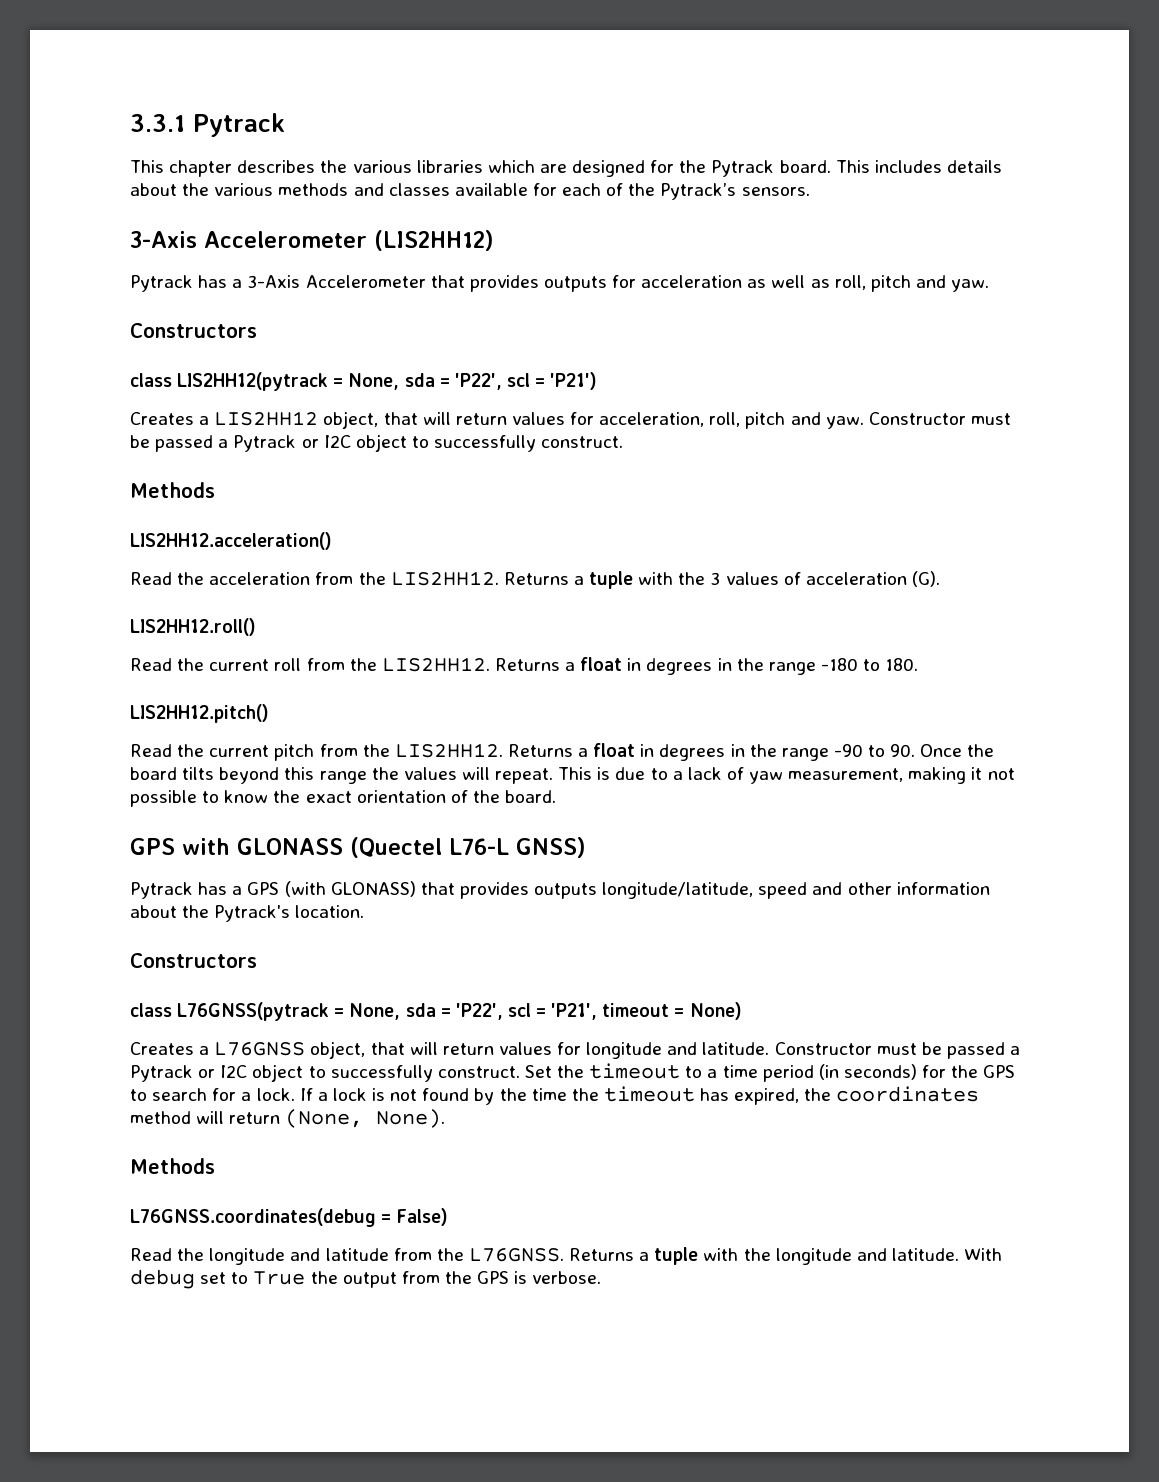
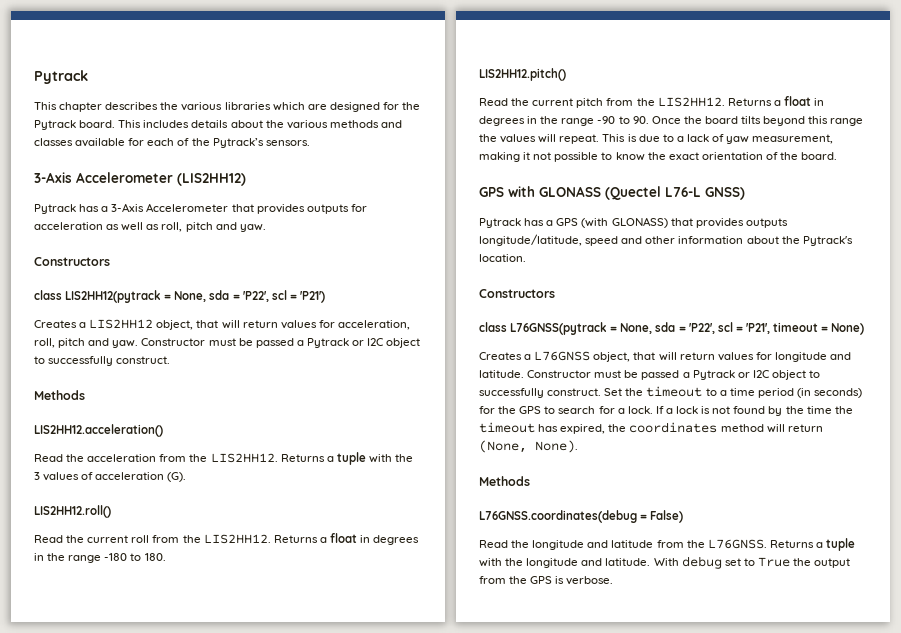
[130,114,185,132] 3.3.1 -> (34, 77) none

